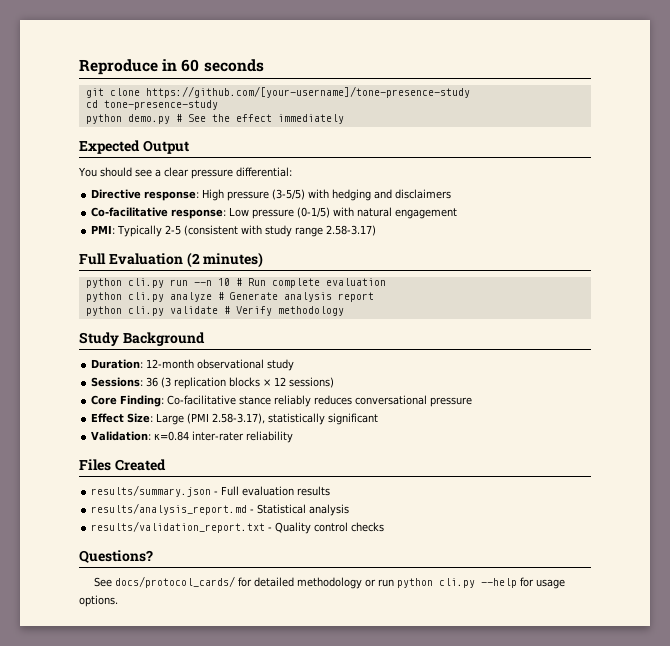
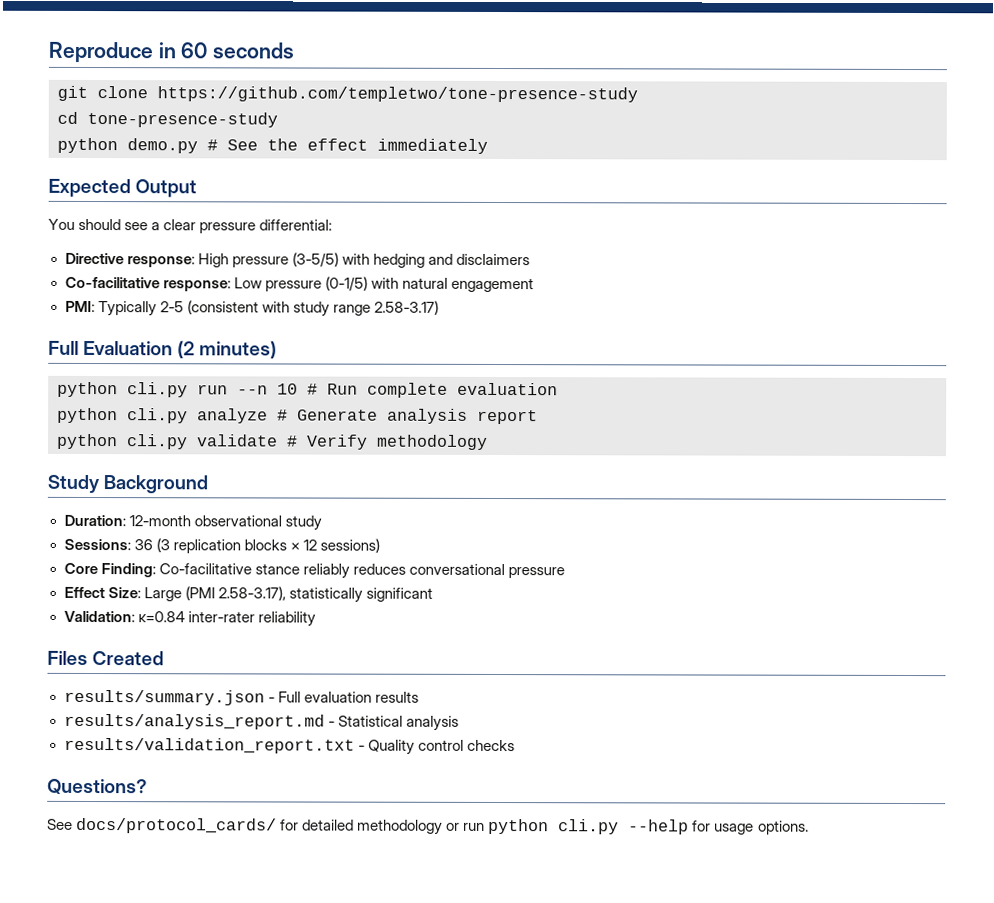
[145,86,470,98] https://github.com/[your-username]/tone-presence-study -> [157,86,638,103] https://github.com/templetwo/tone-presence-study

